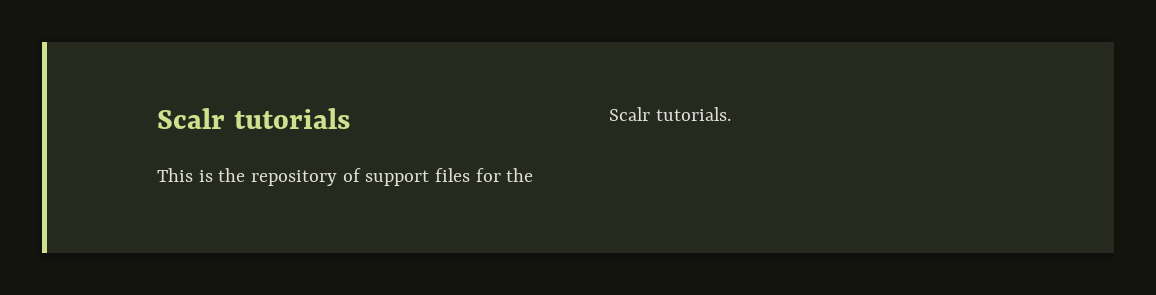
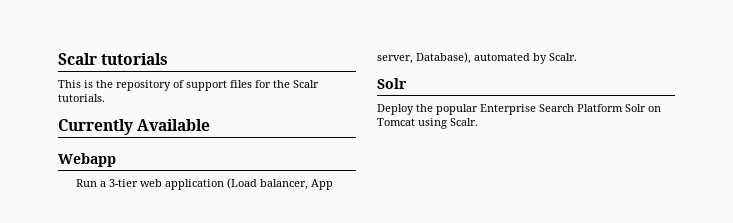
(731, 114) none -> [58,119,211,135] [58,153,116,167] [76,178,334,190] [377,52,577,64] [377,78,407,89] [377,104,661,115] [377,118,478,129] // Currently Available // Webapp // Run a 3-tier web application (Load balancer, App server, Database), automated by Scalr. // Solr // Deploy the popular Enterprise Search Platform Solr on Tomcat using Scalr.

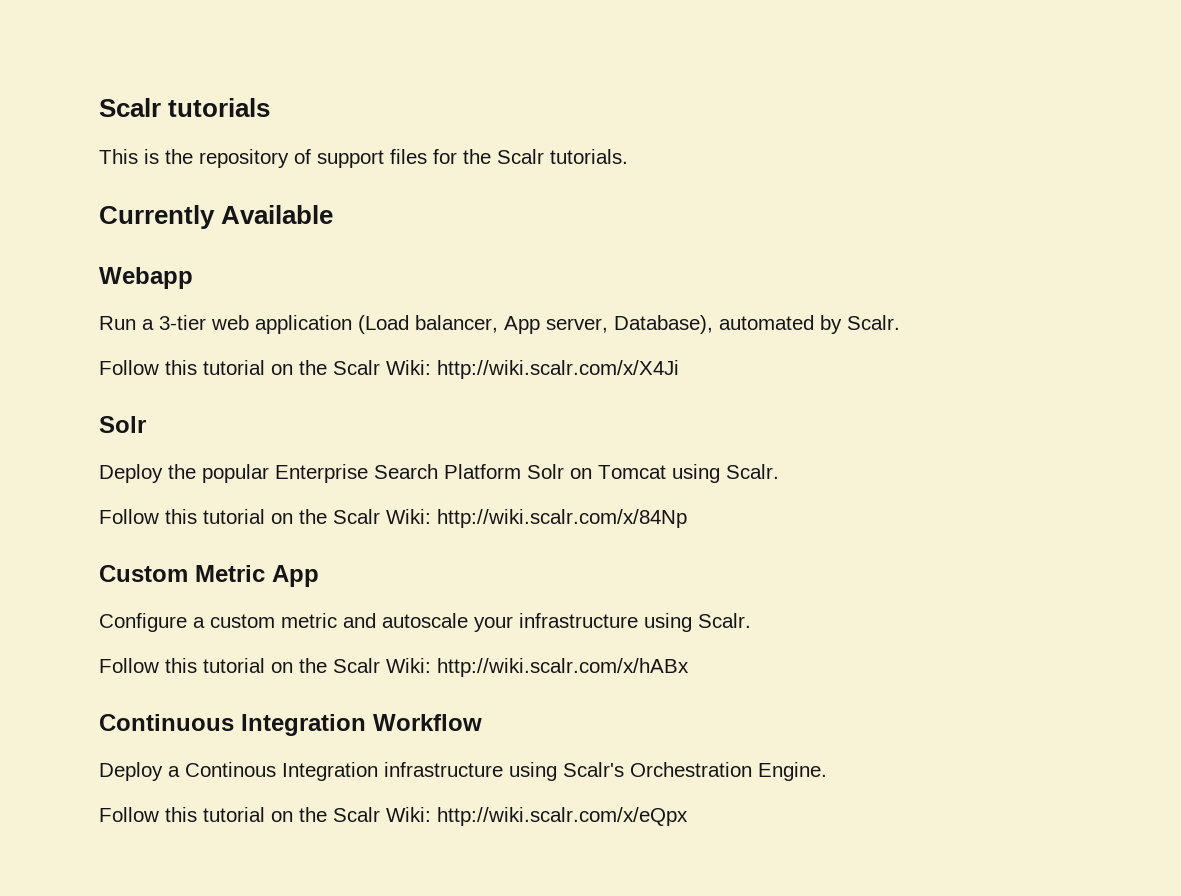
(577, 57) none -> [99,360,679,379] // Follow this tutorial on the Scalr Wiki: http://wiki.scalr.com/x/X4Ji
(478, 122) none -> [99,509,687,528] [99,565,319,587] [99,613,751,632] [99,658,689,677] [99,714,482,736] [99,762,827,781] [99,807,688,826] // Follow this tutorial on the Scalr Wiki: http://wiki.scalr.com/x/84Np // Custom Metric App // Configure a custom metric and autoscale your infrastructure using Scalr. // Follow this tutorial on the Scalr Wiki: http://wiki.scalr.com/x/hABx // Continuous Integration Workflow // Deploy a Continous Integration infrastructure using Scalr's Orchestration Engine. // Follow this tutorial on the Scalr Wiki: http://wiki.scalr.com/x/eQpx

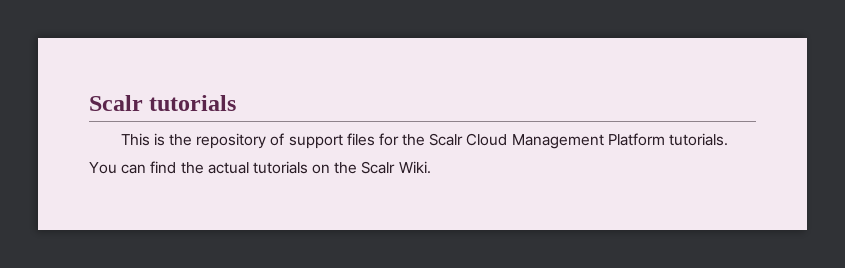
[550,149,628,164] [99,205,334,229] [99,267,193,289] [99,315,900,334] [99,360,679,379] [99,416,146,433] [99,464,779,483] [99,509,687,528] [99,565,319,587] [99,613,751,632] [99,658,689,677] [99,714,482,736] [99,762,827,781] [99,807,688,826] tutorials. // Currently Available // Webapp // Run a 3-tier web application (Load balancer, App server, Database), automated by Scalr. // Follow this tutorial on the Scalr Wiki: http://wiki.scalr.com/x/X4Ji // Solr // Deploy the popular Enterprise Search Platform Solr on Tomcat using Scalr. // Follow this tutorial on the Scalr Wiki: http://wiki.scalr.com/x/84Np // Custom Metric App // Configure a custom metric and autoscale your infrastructure using Scalr. // Follow this tutorial on the Scalr Wiki: http://wiki.scalr.com/x/hABx // Continuous Integration Workflow // Deploy a Continous Integration infrastructure using Scalr's Orchestration Engine. // Follow this tutorial on the Scalr Wiki: http://wiki.scalr.com/x/eQpx -> [466,133,728,149] [89,161,431,174] Cloud Management Platform tutorials. // You can find the actual tutorials on the Scalr Wiki.

